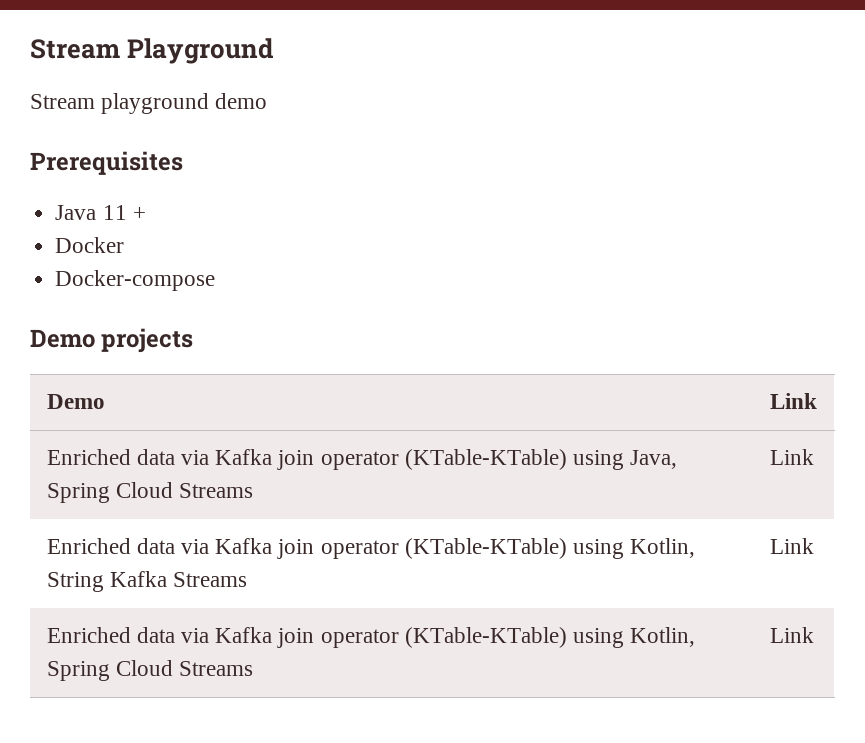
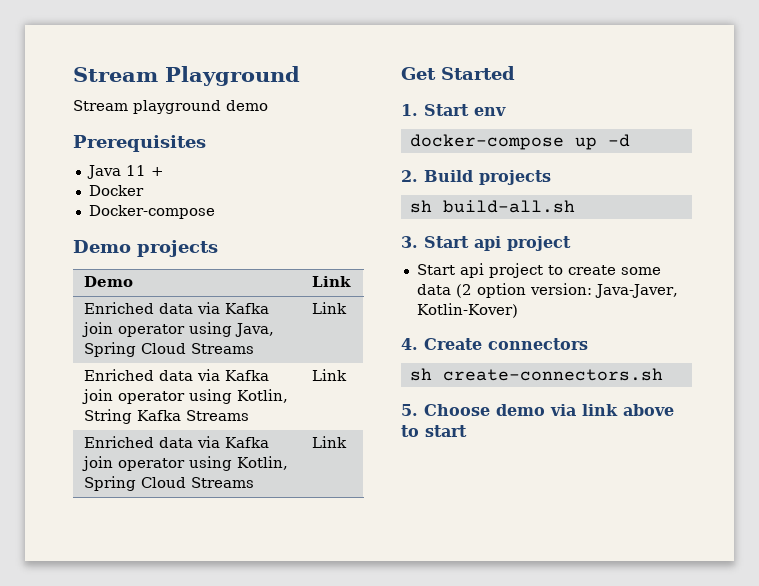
[404,449,567,470] (KTable-KTable) -> (186, 330) none
[404,538,567,559] (KTable-KTable) -> (186, 397) none
[404,627,567,648] (KTable-KTable) -> (186, 464) none
(814, 635) none -> [401,66,515,80] [401,104,506,116] [409,134,630,150] [401,170,551,185] [409,200,575,213] [401,236,571,251] [416,263,661,278] [416,283,678,298] [416,303,518,318] [401,338,588,350] [409,368,663,381] [401,404,674,416] [401,425,467,437] // Get Started // 1. Start env // docker-compose up -d // 2. Build projects // sh build-all.sh // 3. Start api project // Start api project to create some data (2 option version: Java-Javer, Kotlin-Kover) // 4. Create connectors // sh create-connectors.sh // 5. Choose demo via link above to start

